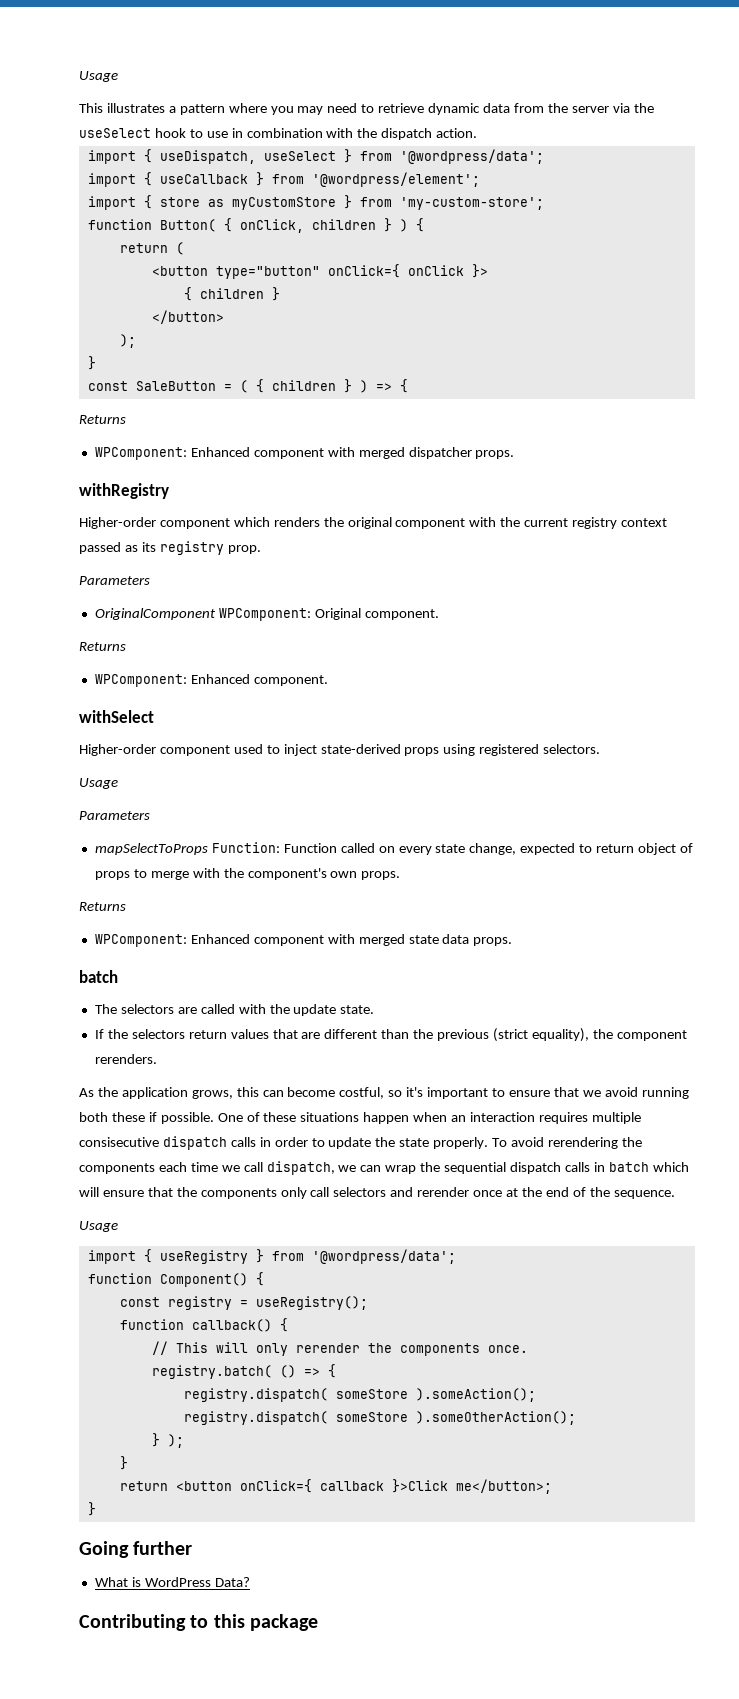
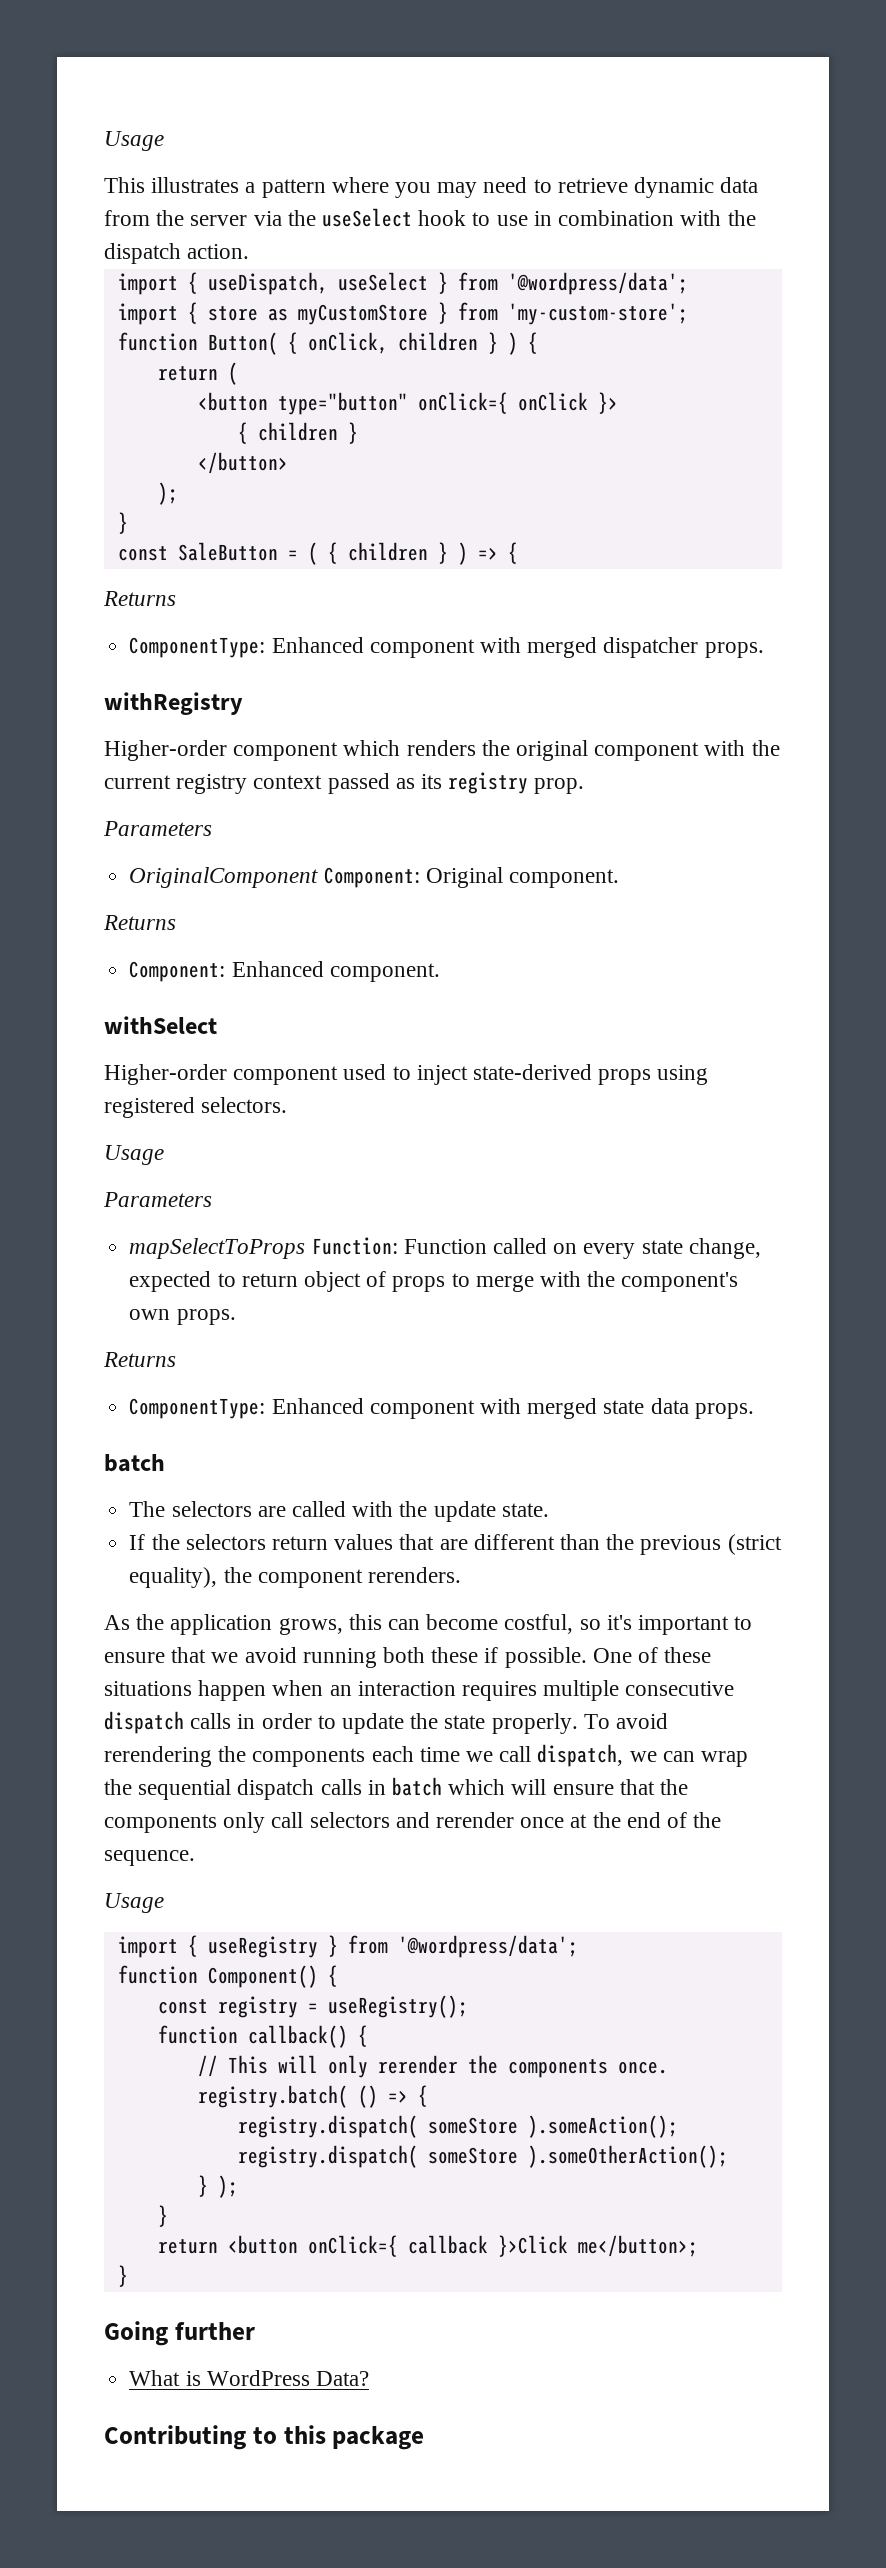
[87,172,480,187] // import { useCallback } from '@wordpress/element'; -> (688, 283) none
[94,447,187,460] WPComponent: -> [129,637,266,658] ComponentType:
[218,608,311,621] WPComponent: -> [323,867,420,888] Component:
[94,674,187,687] WPComponent: -> [129,961,226,982] Component:
[94,934,187,947] WPComponent: -> [129,1398,266,1419] ComponentType:
[79,1137,159,1147] consisecutive -> [625,1681,735,1696] consecutive

